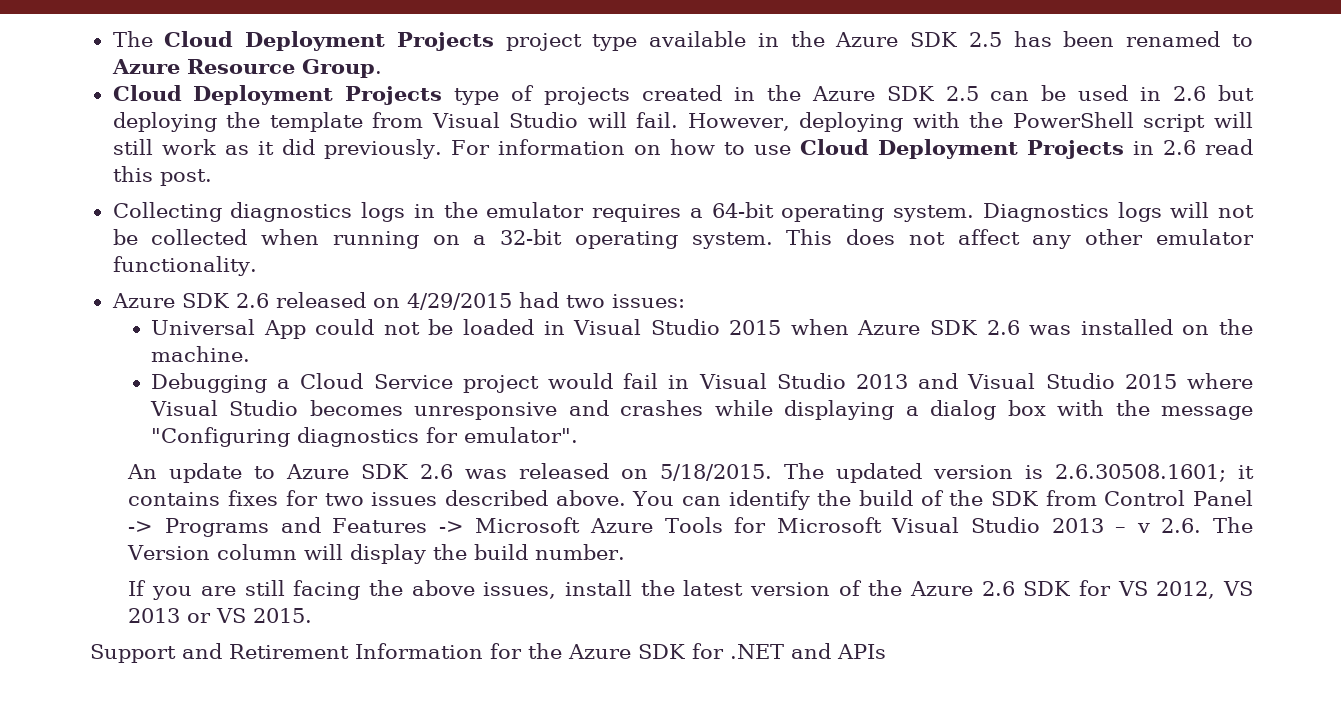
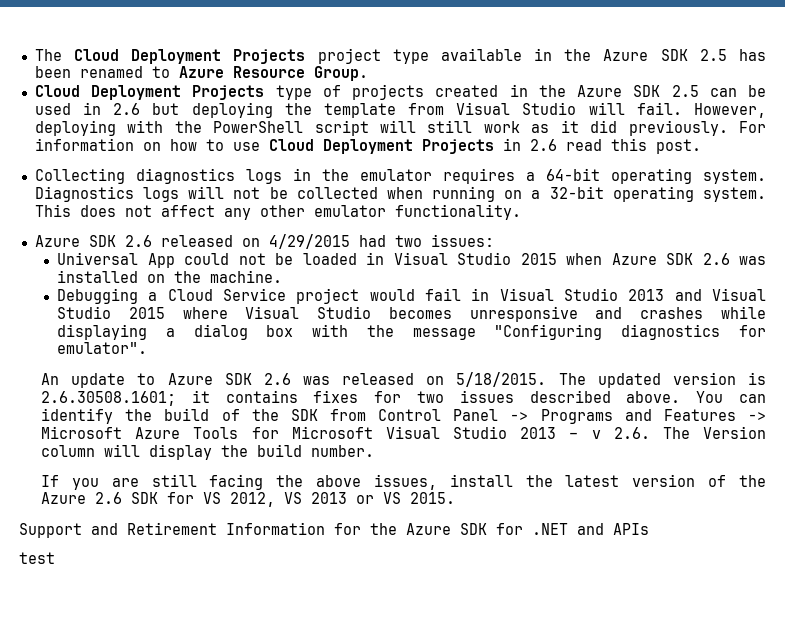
(886, 651) none -> [19,552,55,564] // test

